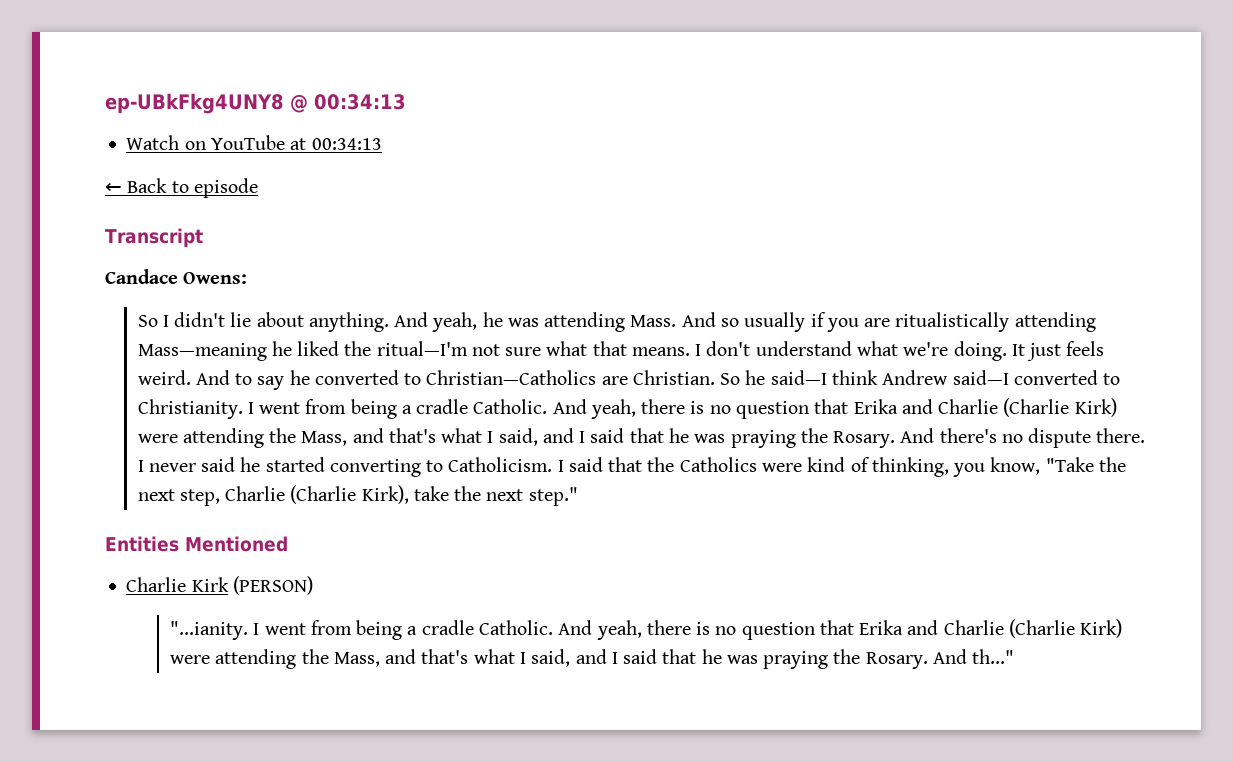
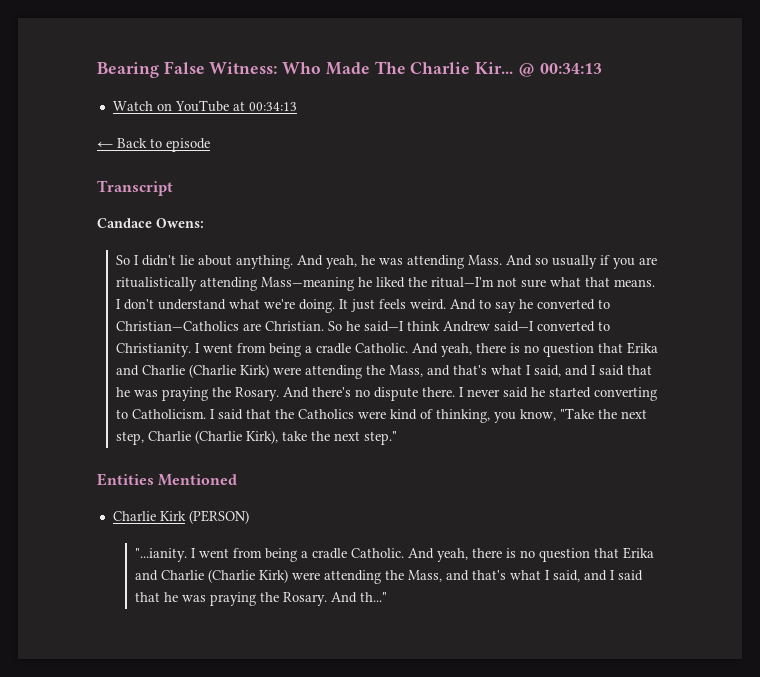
[105,93,284,114] ep-UBkFkg4UNY8 -> [97,61,514,78] Bearing False Witness: Who Made The Charlie Kir...

